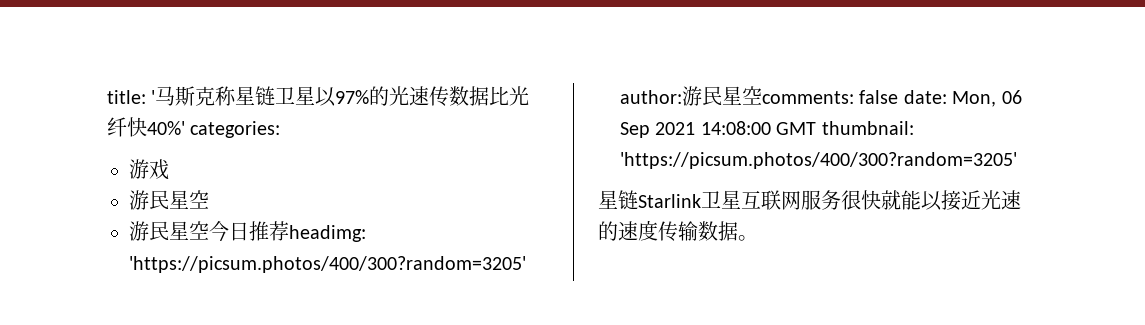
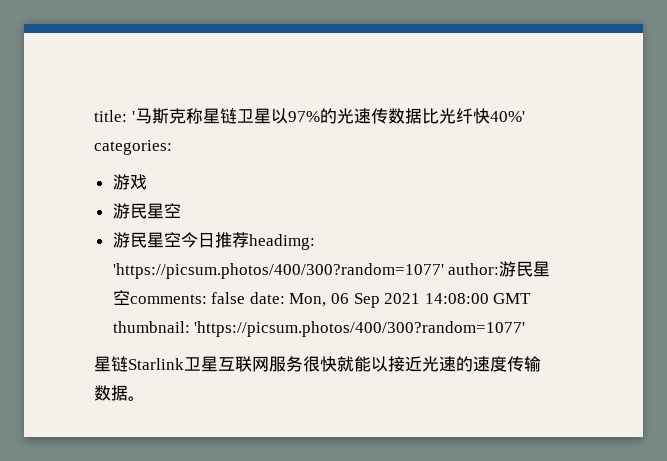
[129,256,526,273] 'https://picsum.photos/400/300?random=3205' -> [112,263,444,279] 'https://picsum.photos/400/300?random=1077'
[620,152,1017,169] 'https://picsum.photos/400/300?random=3205' -> [194,321,526,337] 'https://picsum.photos/400/300?random=1077'

